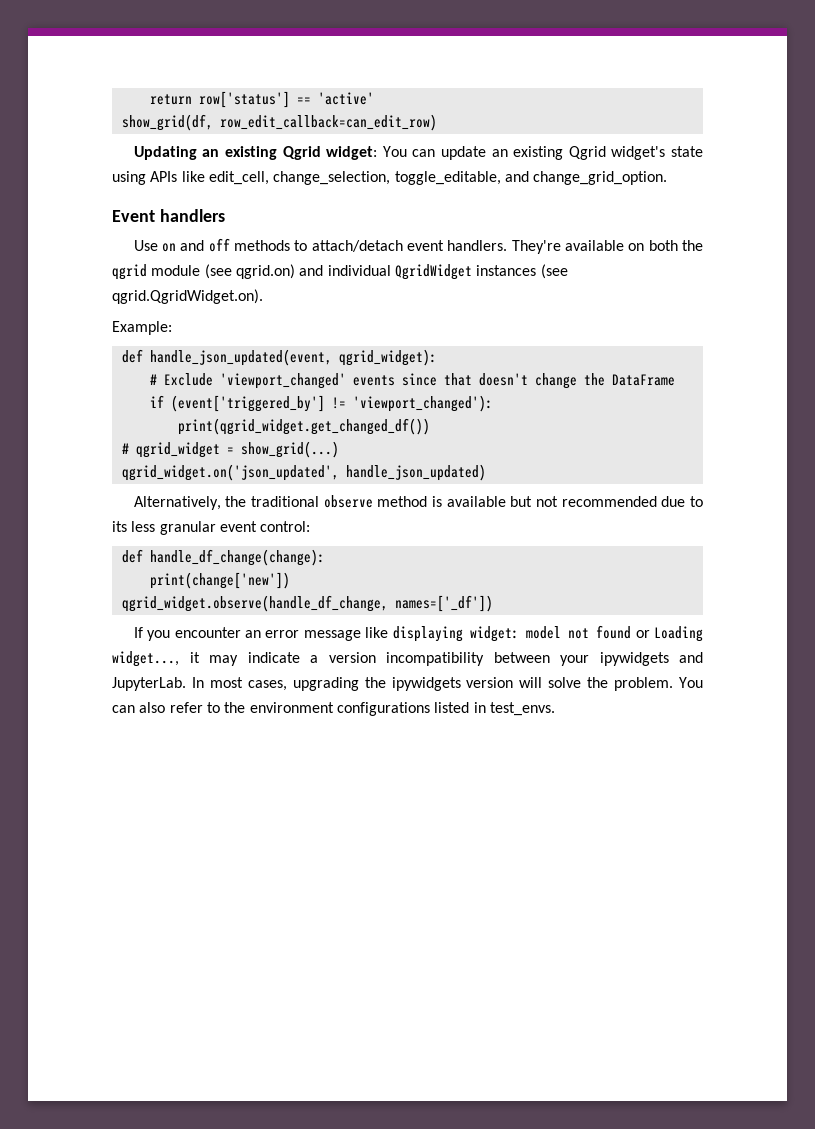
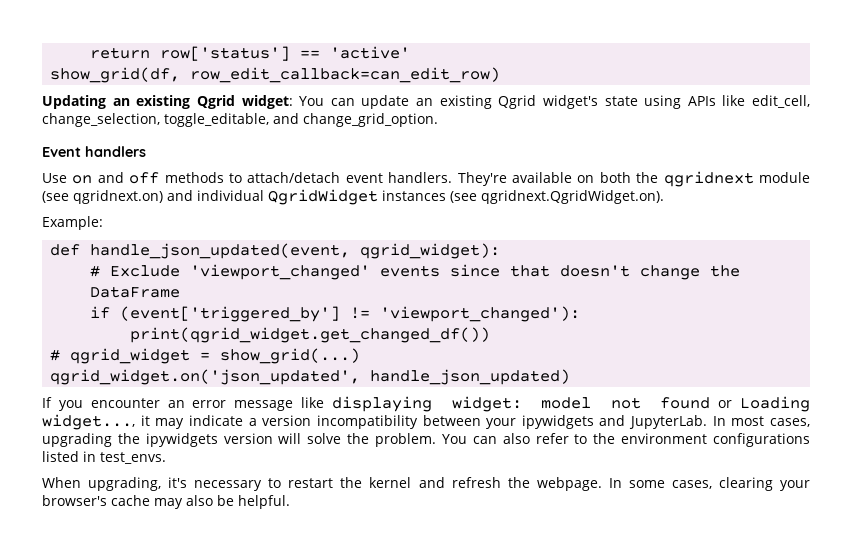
[112,264,147,280] qgrid -> [663,171,754,187] qgridnext
[235,264,295,279] qgrid.on) -> [73,190,163,204] qgridnext.on)
[112,289,263,304] qgrid.QgridWidget.on). -> [481,190,664,204] qgridnext.QgridWidget.on).
[133,495,704,510] [112,521,311,535] [121,549,325,566] [149,572,290,589] [121,595,493,612] // Alternatively, the traditional observe method is available but not recommended due to its less granular event control: // def handle_df_change(change): // print(change['new']) // qgrid_widget.observe(handle_df_change, names=['_df']) -> (571, 377) none
(555, 709) none -> [42,477,810,491] [42,495,290,509] // When upgrading, it's necessary to restart the kernel and refresh the webpage. In some cases, clearing your browser's cache may also be helpful.

